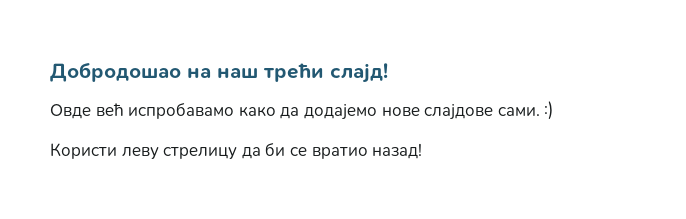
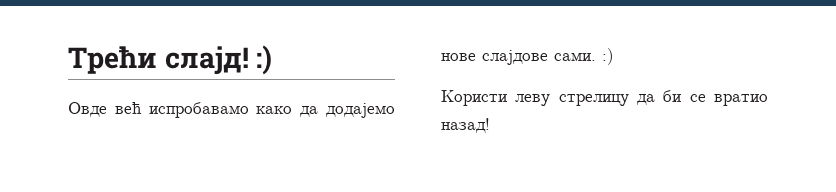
[50,62,324,82] Добродошао на наш трећи -> [68,46,157,74] Трећи
(388, 73) none -> [256,45,273,75] :)

